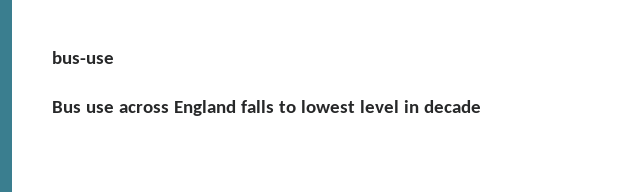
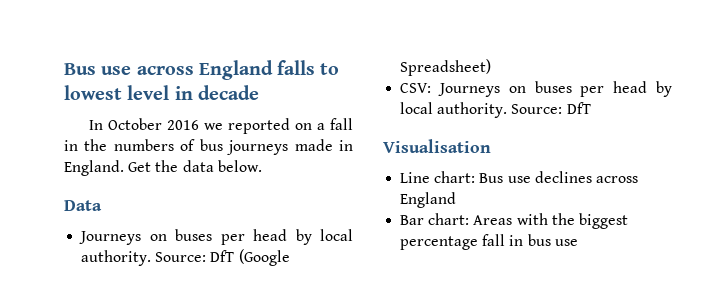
[52,51,114,64] bus-use // -> (64, 69) none
(481, 106) none -> [89,118,353,134] [64,139,353,155] [64,160,262,176] [64,200,102,211] [79,229,353,245] [81,249,290,266] [400,59,492,76] [400,81,672,97] [400,102,591,118] [383,139,491,153] [400,171,638,183] [400,192,457,208] [400,213,628,229] [400,234,578,250] // In October 2016 we reported on a fall in the numbers of bus journeys made in England. Get the data below. // Data // Journeys on buses per head by local authority. Source: DfT (Google Spreadsheet) // CSV: Journeys on buses per head by local authority. Source: DfT // Visualisation // Line chart: Bus use declines across England // Bar chart: Areas with the biggest percentage fall in bus use

